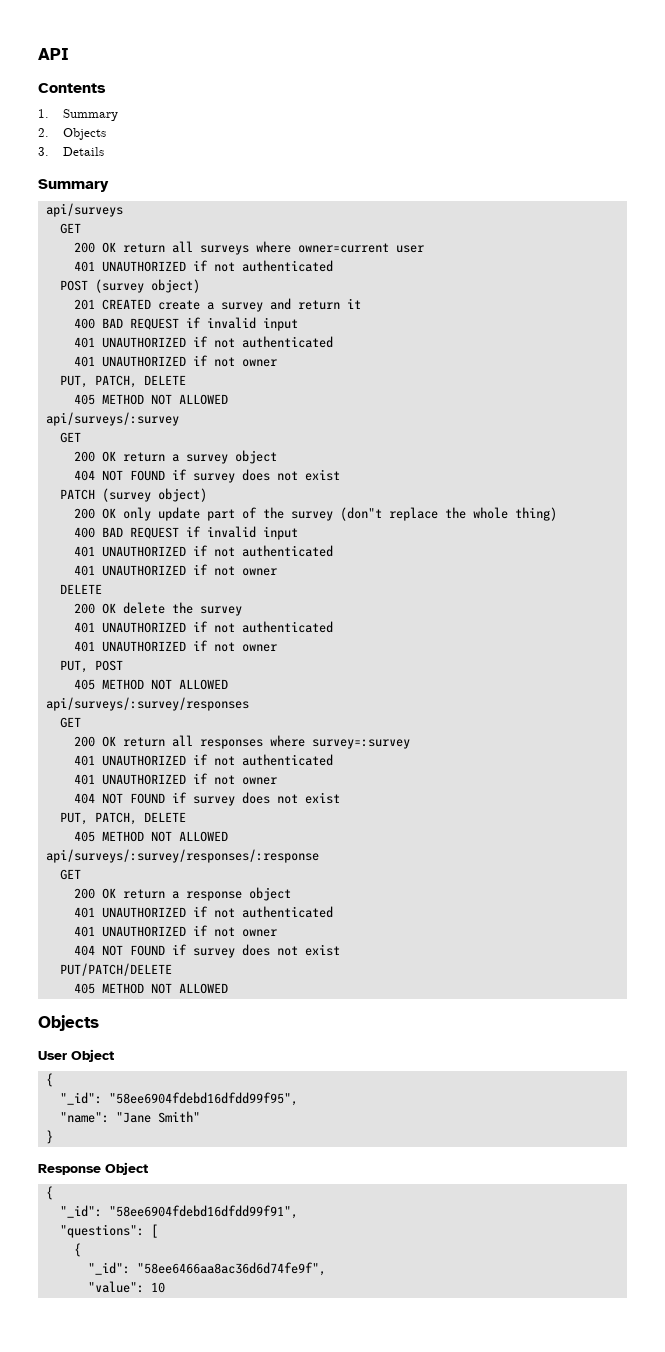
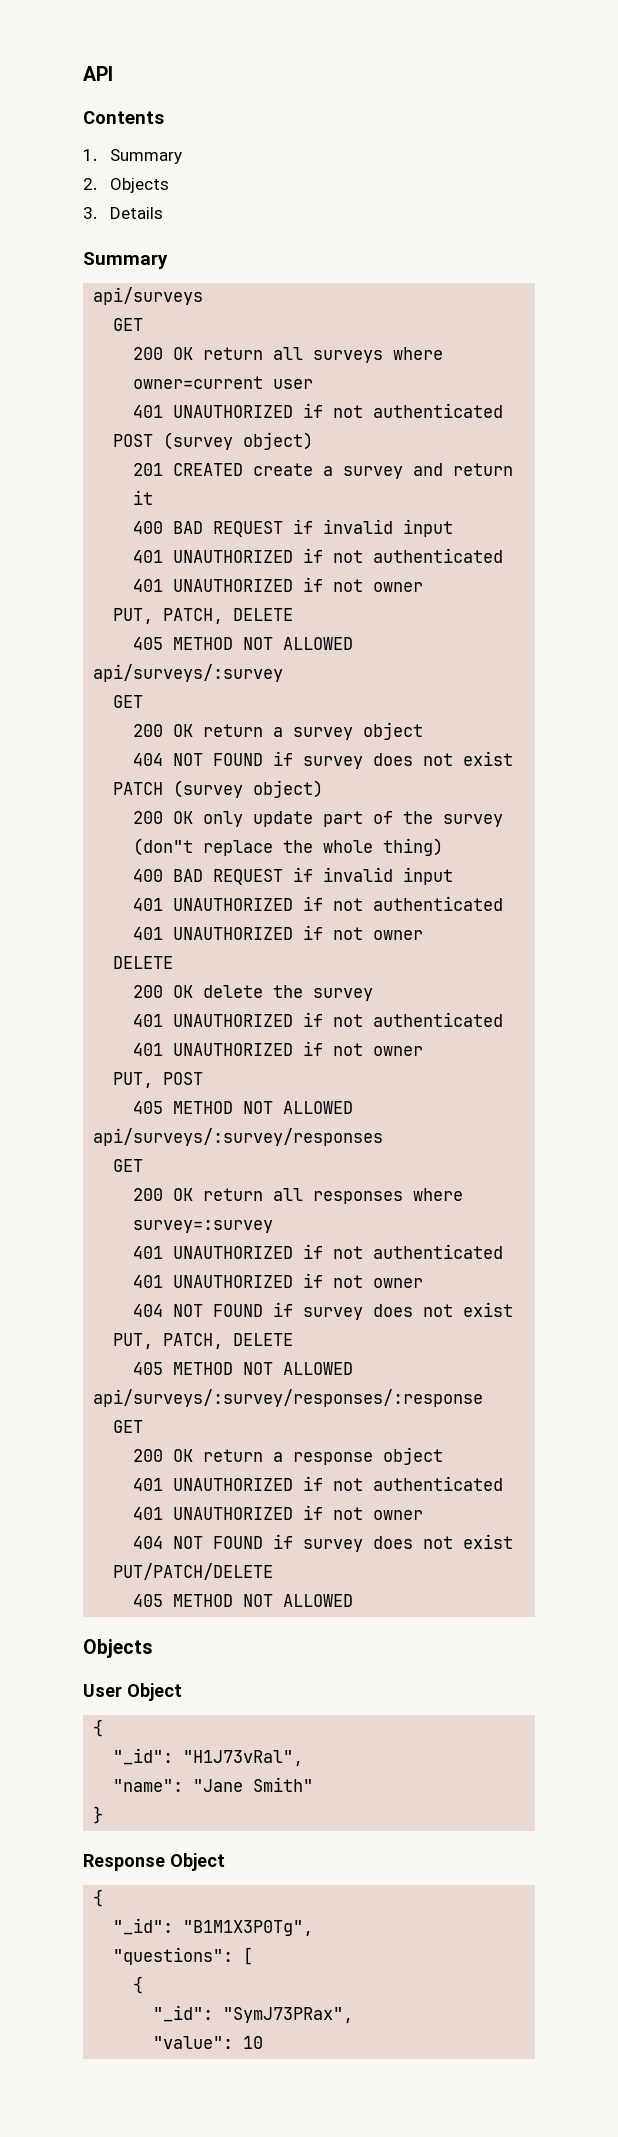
[108,1092,298,1106] "58ee6904fdebd16dfdd99f95", -> [183,1750,304,1766] "H1J73vRal",
[108,1205,298,1219] "58ee6904fdebd16dfdd99f91", -> [183,1920,314,1936] "B1M1X3P0Tg",
[136,1262,326,1276] "58ee6466aa8ac36d6d74fe9f", -> [223,2007,354,2023] "SymJ73PRax",

